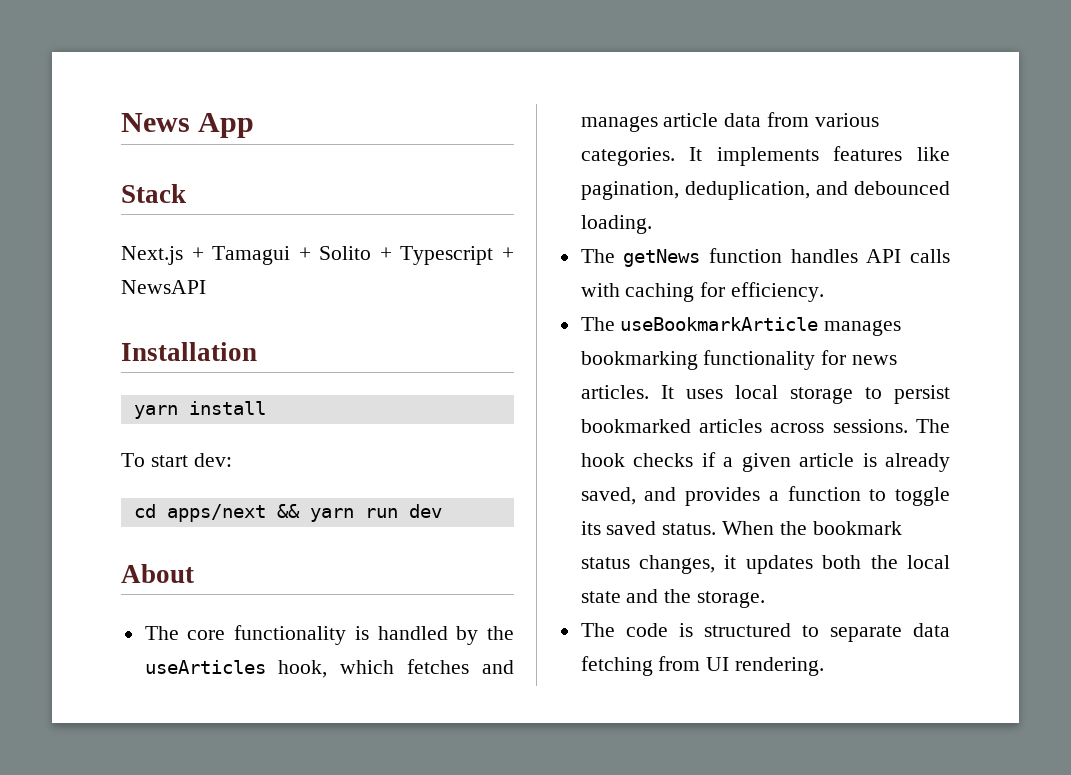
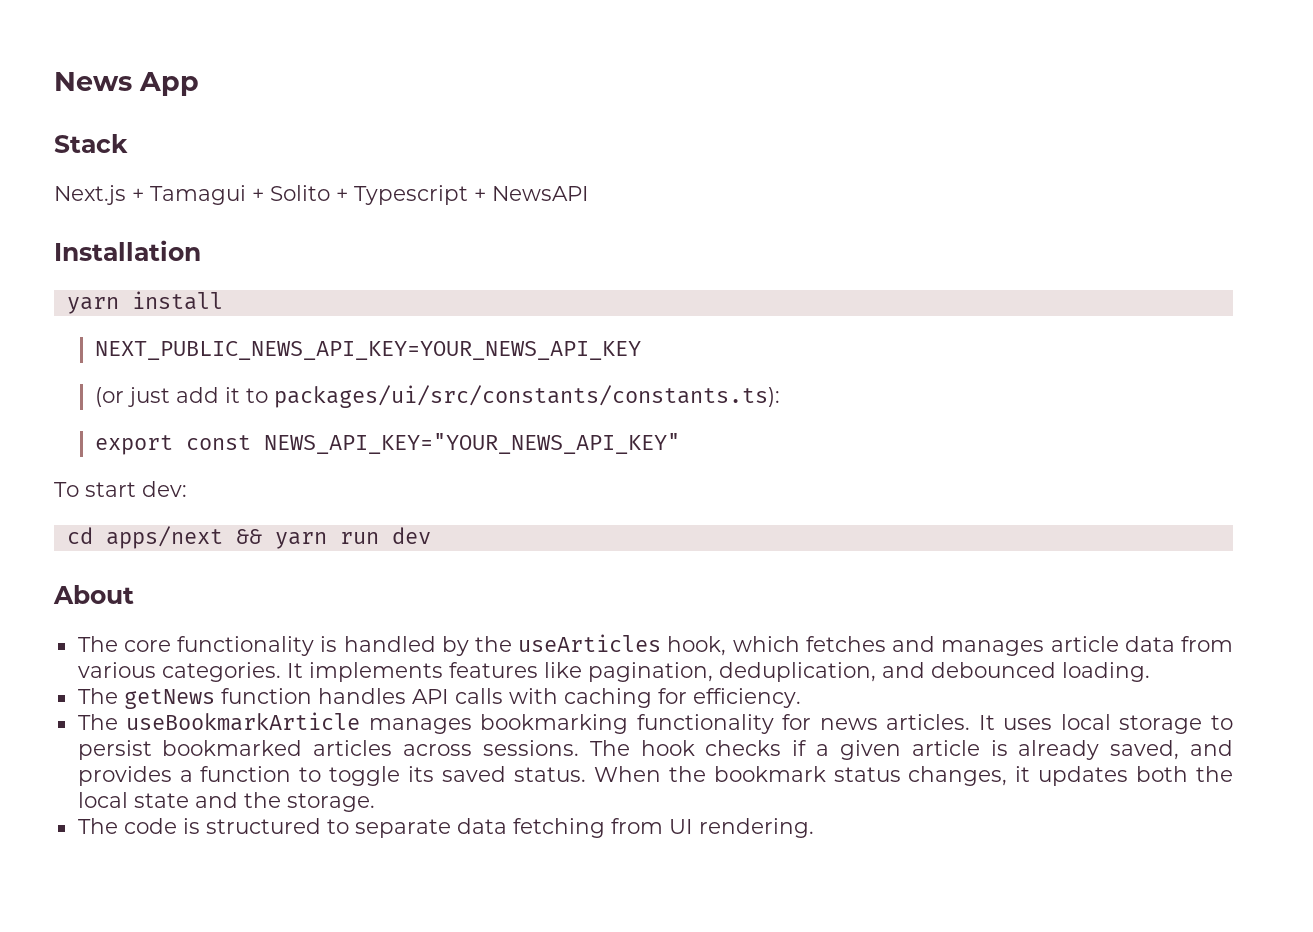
(266, 408) none -> [94,341,641,360] [94,385,780,408] [94,433,680,455] // NEXT_PUBLIC_NEWS_API_KEY=YOUR_NEWS_API_KEY // (or just add it to packages/ui/src/constants/constants.ts): // export const NEWS_API_KEY="YOUR_NEWS_API_KEY"

